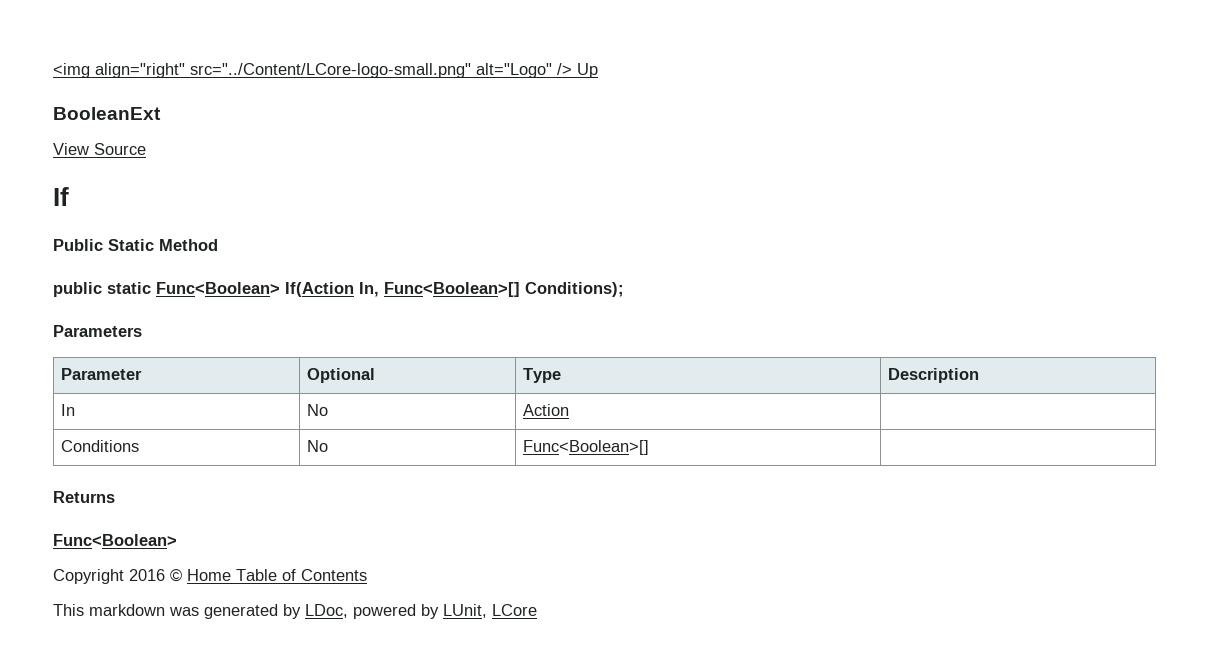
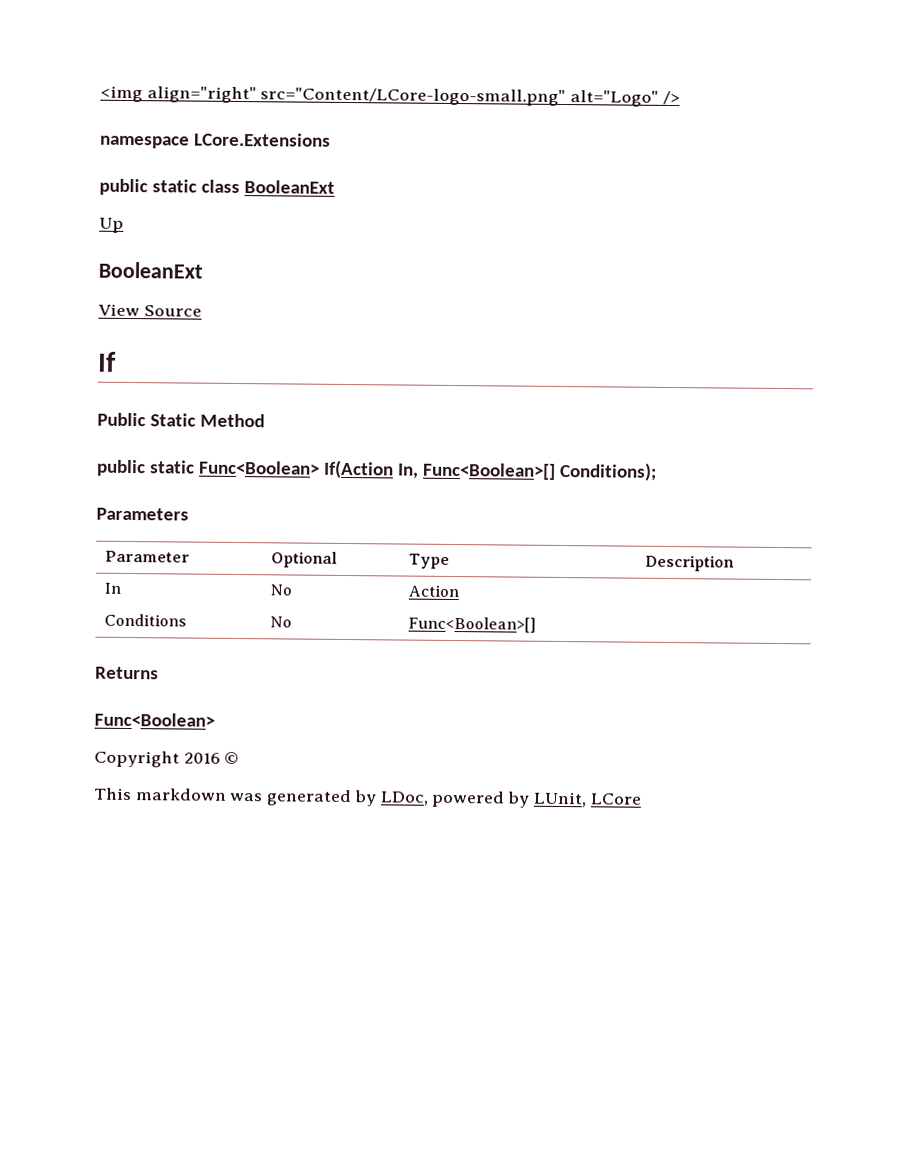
[190,63,471,78] src="../Content/LCore-logo-small.png" -> [260,87,567,107] src="Content/LCore-logo-small.png"
(572, 69) none -> [100,132,331,149] [99,178,335,196] // namespace LCore.Extensions // public static class BooleanExt //
[187,569,367,581] Home Table of Contents -> (240, 758) none

